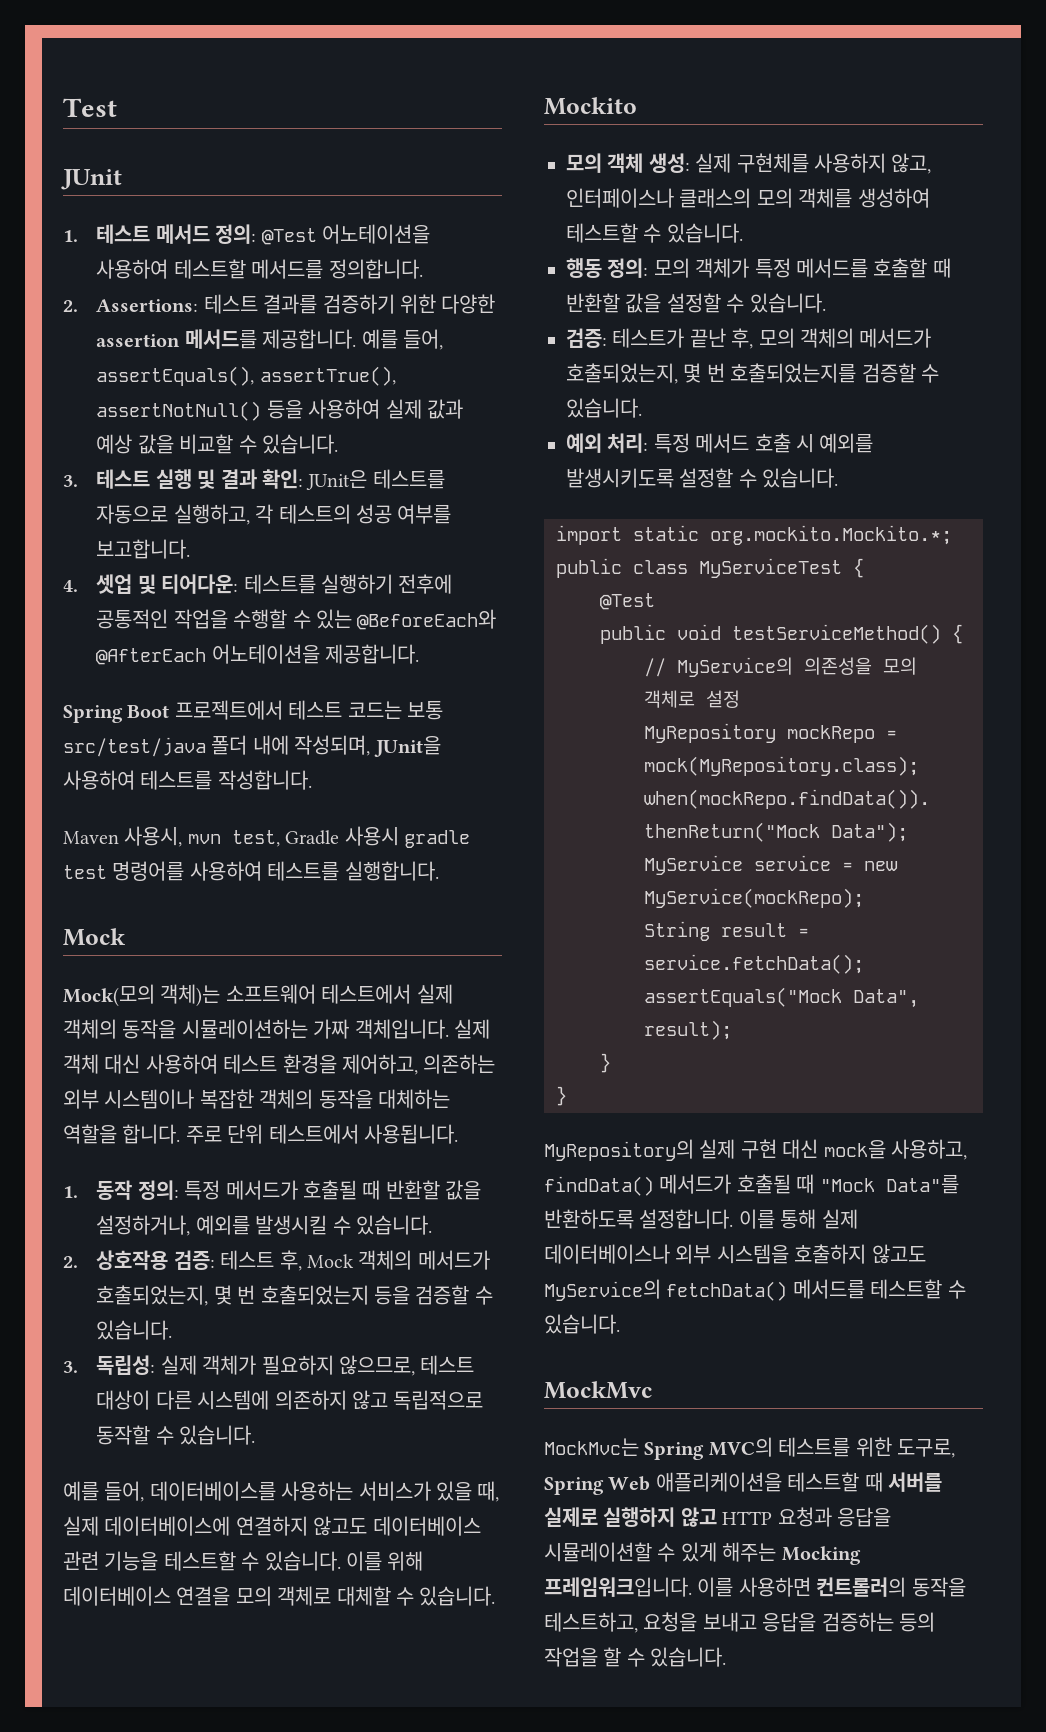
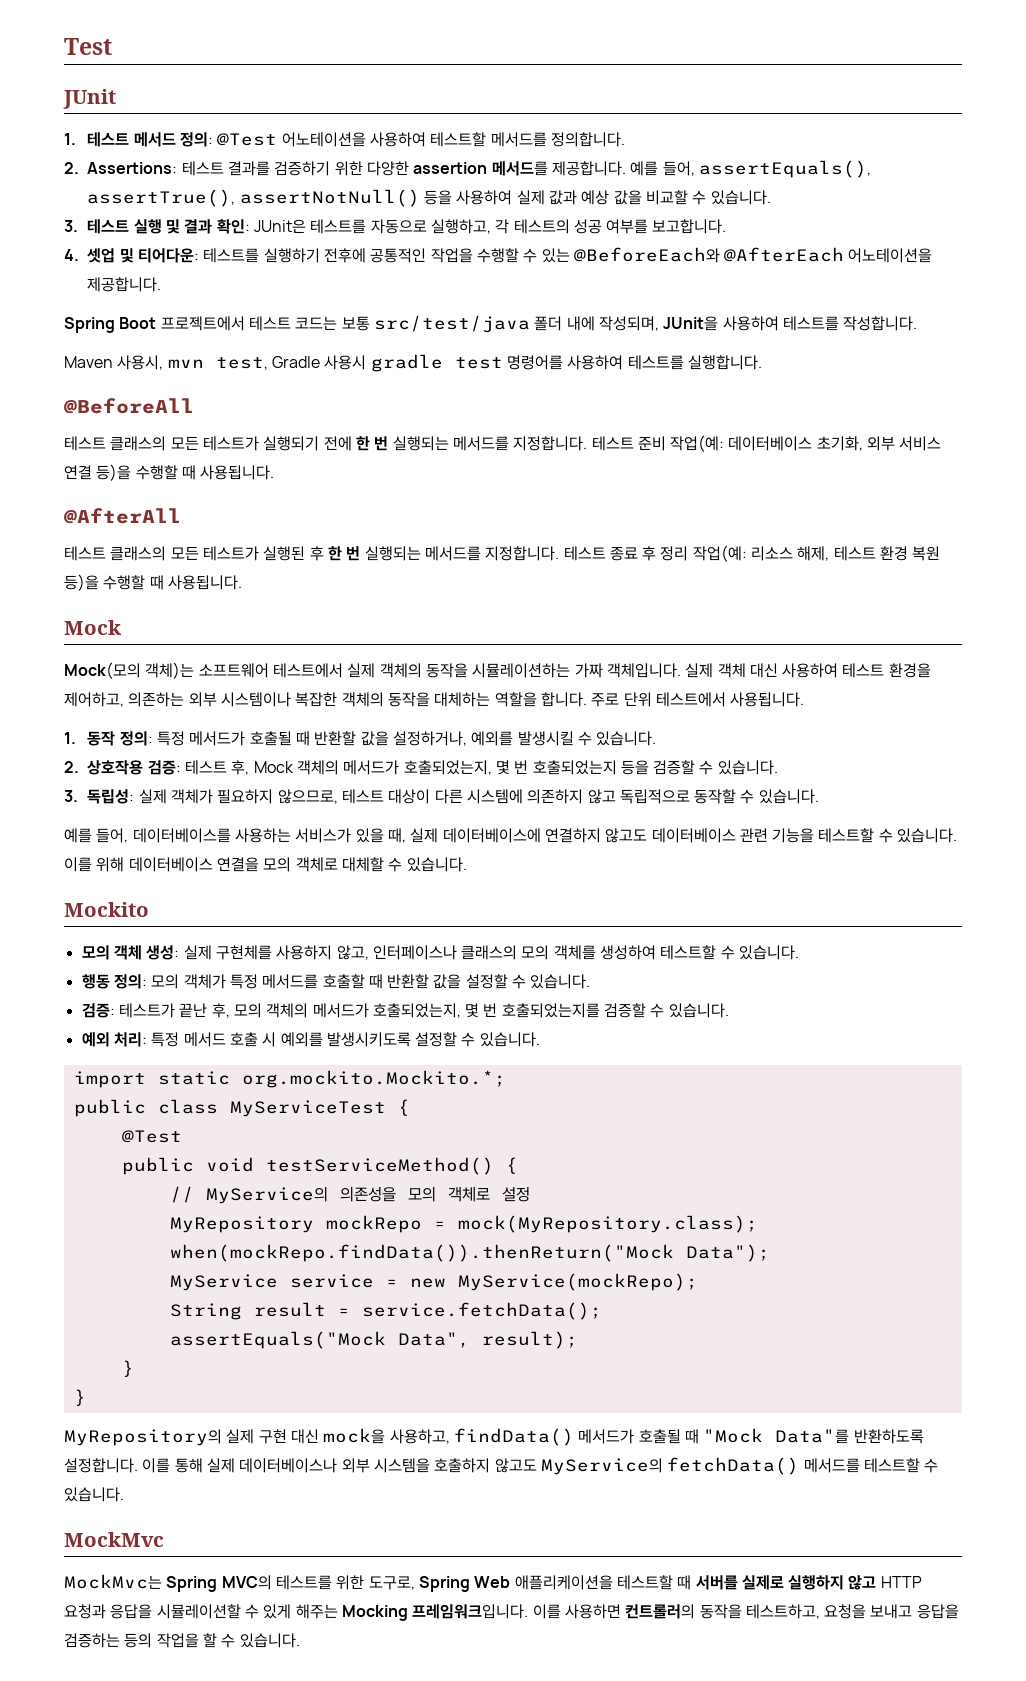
(439, 871) none -> [64,398,194,414] [64,435,942,452] [64,464,275,481] [64,508,181,524] [64,545,941,562] [64,574,242,591] // @BeforeAll // 테스트 클래스의 모든 테스트가 실행되기 전에 한 번 실행되는 메서드를 지정합니다. 테스트 준비 작업(예: 데이터베이스 초기화, 외부 서비스 연결 등)을 수행할 때 사용됩니다. // @AfterAll // 테스트 클래스의 모든 테스트가 실행된 후 한 번 실행되는 메서드를 지정합니다. 테스트 종료 후 정리 작업(예: 리소스 해제, 테스트 환경 복원 등)을 수행할 때 사용됩니다.

